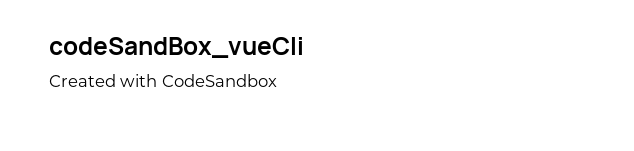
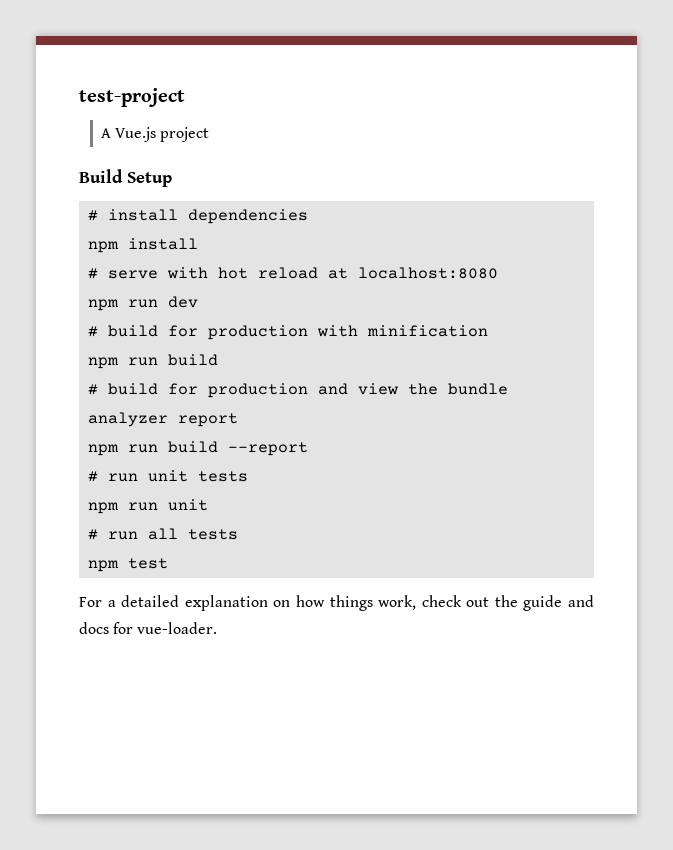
[49,37,304,58] [49,74,277,87] codeSandBox_vueCli // Created with CodeSandbox -> [79,88,185,107] [101,127,210,142] [79,169,172,187] [88,209,309,224] [88,238,199,253] [88,267,499,279] [88,296,199,311] [88,325,489,340] [88,354,219,369] [88,383,509,398] [88,412,239,427] [88,441,309,456] [88,470,249,482] [88,499,209,514] [88,528,239,540] [88,558,169,572] [79,595,594,611] [79,622,218,634] test-project // A Vue.js project // Build Setup // # install dependencies // npm install // # serve with hot reload at localhost:8080 // npm run dev // # build for production with minification // npm run build // # build for production and view the bundle analyzer report // npm run build --report // # run unit tests // npm run unit // # run all tests // npm test // For a detailed explanation on how things work, check out the guide and docs for vue-loader.

